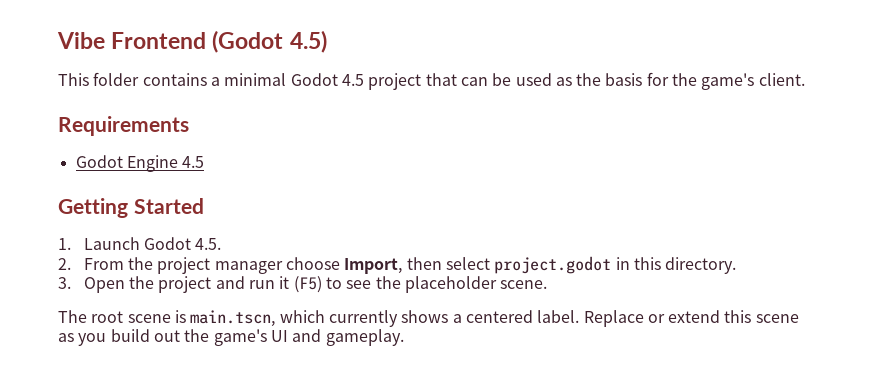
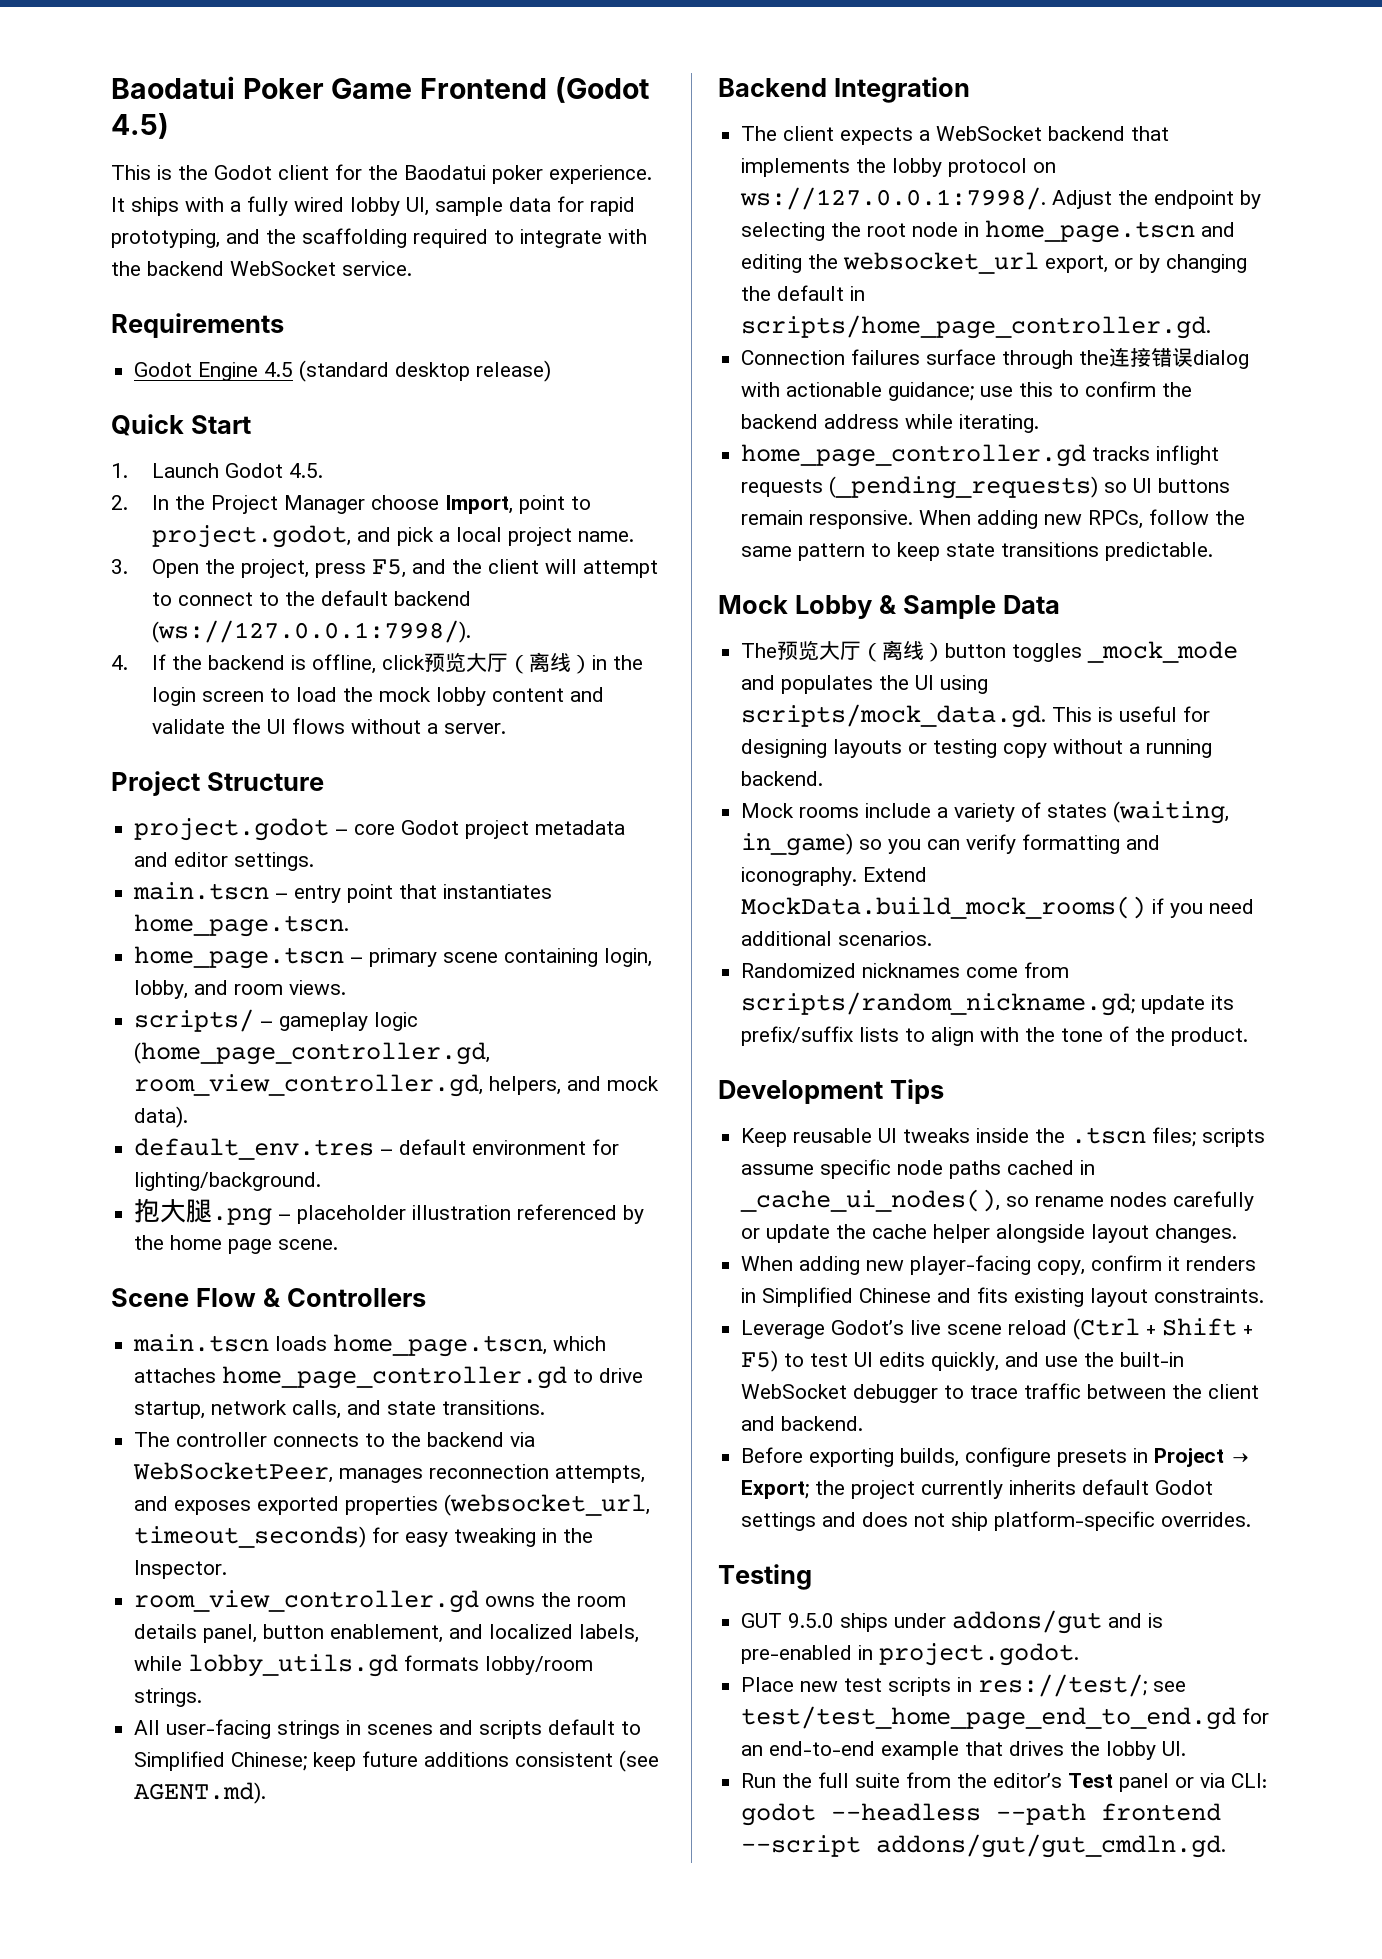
[57,32,105,49] Vibe -> [111,76,413,99] Baodatui Poker Game
[93,72,805,90] folder contains a minimal Godot 4.5 project that can be used as the basis for the game's client. -> [157,164,652,184] [111,196,635,216] [111,228,647,248] [111,261,412,276] is the Godot client for the Baodatui poker experience. It ships with a fully wired lobby UI, sample data for rapid prototyping, and the scaffolding required to integrate with the backend WebSocket service.
[58,198,204,218] // Getting Started -> [299,360,552,382] [111,414,251,436] (standard desktop release) // Quick Start
[83,256,737,274] [58,276,548,293] [58,310,799,327] [58,329,404,346] From the project manager choose Import, then select project.godot in this directory. // 3. Open the project and run it (F5) to see the placeholder scene. // The root scene is main.tscn, which currently shows a centered label. Replace or extend this scene as you build out the game's UI and gameplay. -> [152,495,592,514] [152,525,635,548] [111,559,659,578] [152,590,472,606] [152,620,472,643] [111,652,644,674] [152,687,605,706] [152,718,507,734] [111,771,324,796] [134,818,626,841] [134,852,315,871] [133,882,553,903] [134,914,350,937] [134,946,653,969] [134,980,347,999] [134,1009,419,1032] [134,1042,491,1065] [134,1074,660,1097] [134,1106,189,1128] [134,1138,620,1160] [134,1172,322,1191] [134,1198,645,1226] [134,1235,339,1254] [111,1288,426,1307] [133,1334,607,1357] [134,1366,644,1389] [134,1400,546,1419] [134,1432,536,1447] [133,1462,646,1483] [134,1494,651,1516] [134,1526,594,1548] [134,1560,228,1579] [134,1590,627,1613] [134,1624,640,1643] [134,1654,594,1677] [134,1688,203,1707] [134,1719,642,1739] [134,1750,660,1772] [134,1782,267,1804] [718,77,970,103] [741,126,1170,145] [741,158,1057,177] [740,187,1262,210] [741,220,1236,243] [741,252,1248,274] [741,285,866,301] [741,315,1212,339] [741,347,1250,369] [741,381,1193,401] [741,414,1040,433] [741,444,1220,467] [741,476,1231,499] [741,509,1246,529] [741,542,1214,561] [718,595,1060,619] [741,640,1239,663] [741,675,989,694] [741,704,1211,728] [741,739,1213,758] [741,771,824,786] [741,801,1230,824] [741,833,1161,856] [741,867,928,886] [741,896,1255,919] [741,931,933,946] [741,962,1070,978] [741,992,1235,1016] [741,1026,1249,1046] [718,1079,944,1104] [741,1127,1266,1147] [741,1159,1096,1179] [740,1189,1255,1212] [741,1224,1238,1243] [741,1255,1257,1275] [741,1287,1265,1307] [741,1318,1254,1340] [741,1350,1185,1372] [741,1383,1260,1403] [741,1416,864,1431] [741,1447,1252,1467] [741,1479,1214,1499] [741,1511,1252,1531] [718,1564,812,1590] [741,1610,1164,1634] [741,1643,1080,1666] [741,1674,1187,1697] [741,1706,1270,1730] [741,1741,1187,1760] [741,1772,1268,1792] [741,1803,1222,1826] [741,1834,1227,1858] In the Project Manager choose Import, point to project.godot, and pick a local project name. // 3. Open the project, press F5, and the client will attempt to connect to the default backend (ws://127.0.0.1:7998/). // 4. If the backend is offline, click预览大厅（离线）in the login screen to load the mock lobby content and validate the UI flows without a server. // Project Structure // project.godot – core Godot project metadata and editor settings. // main.tscn – entry point that instantiates home_page.tscn. // home_page.tscn – primary scene containing login, lobby, and room views. // scripts/ – gameplay logic (home_page_controller.gd, room_view_controller.gd, helpers, and mock data). // default_env.tres – default environment for lighting/background. // 抱大腿.png – placeholder illustration referenced by the home page scene. // Scene Flow & Controllers // main.tscn loads home_page.tscn, which attaches home_page_controller.gd to drive startup, network calls, and state transitions. // The controller connects to the backend via WebSocketPeer, manages reconnection attempts, and exposes exported properties (websocket_url, timeout_seconds) for easy tweaking in the Inspector. // room_view_controller.gd owns the room details panel, button enablement, and localized labels, while lobby_utils.gd formats lobby/room strings. // All user-facing strings in scenes and scripts default to Simplified Chinese; keep future additions consistent (see AGENT.md). // Backend Integration // The client expects a WebSocket backend that implements the lobby protocol on ws://127.0.0.1:7998/. Adjust the endpoint by selecting the root node in home_page.tscn and editing the websocket_url export, or by changing the default in scripts/home_page_controller.gd. // Connection failures surface through the连接错误dialog with actionable guidance; use this to confirm the backend address while iterating. // home_page_controller.gd tracks inflight requests (_pending_requests) so UI buttons remain responsive. When adding new RPCs, follow the same pattern to keep state transitions predictable. // Mock Lobby & Sample Data // The预览大厅（离线）button toggles _mock_mode and populates the UI using scripts/mock_data.gd. This is useful for designing layouts or testing copy without a running backend. // Mock rooms include a variety of states (waiting, in_game) so you can verify formatting and iconography. Extend MockData.build_mock_rooms() if you need additional scenarios. // Randomized nicknames come from scripts/random_nickname.gd; update its prefix/suffix lists to align with the tone of the product. // Development Tips // Keep reusable UI tweaks inside the .tscn files; scripts assume specific node paths cached in _cache_ui_nodes(), so rename nodes carefully or update the cache helper alongside layout changes. // When adding new player-facing copy, confirm it renders in Simplified Chinese and fits existing layout constraints. // Leverage Godot’s live scene reload (Ctrl + Shift + F5) to test UI edits quickly, and use the built-in WebSocket debugger to trace traffic between the client and backend. // Before exporting builds, configure presets in Project → Export; the project currently inherits default Godot settings and does not ship platform-specific overrides. // Testing // GUT 9.5.0 ships under addons/gut and is pre-enabled in project.godot. // Place new test scripts in res://test/; see test/test_home_page_end_to_end.gd for an end-to-end example that drives the lobby UI. // Run the full suite from the editor’s Test panel or via CLI: godot --headless --path frontend --script addons/gut/gut_cmdln.gd.

